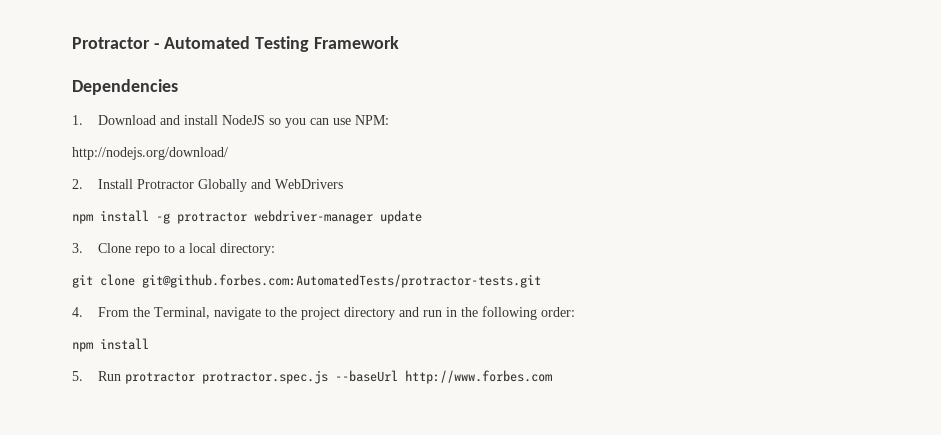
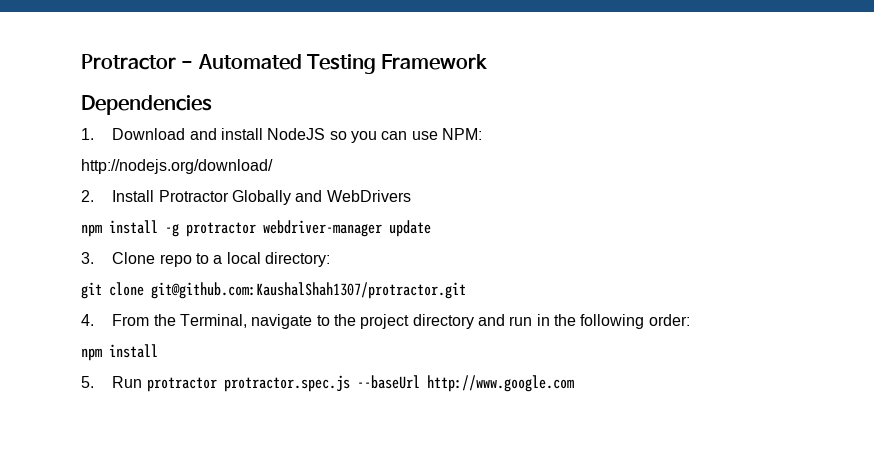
[142,274,541,288] git@github.forbes.com:AutomatedTests/protractor-tests.git -> [151,282,466,299] git@github.com:KaushalShah1307/protractor.git
[405,370,553,384] http://www.forbes.com -> [426,375,574,392] http://www.google.com

